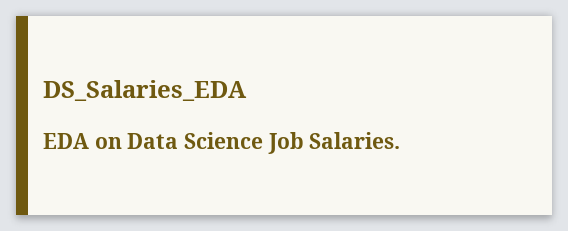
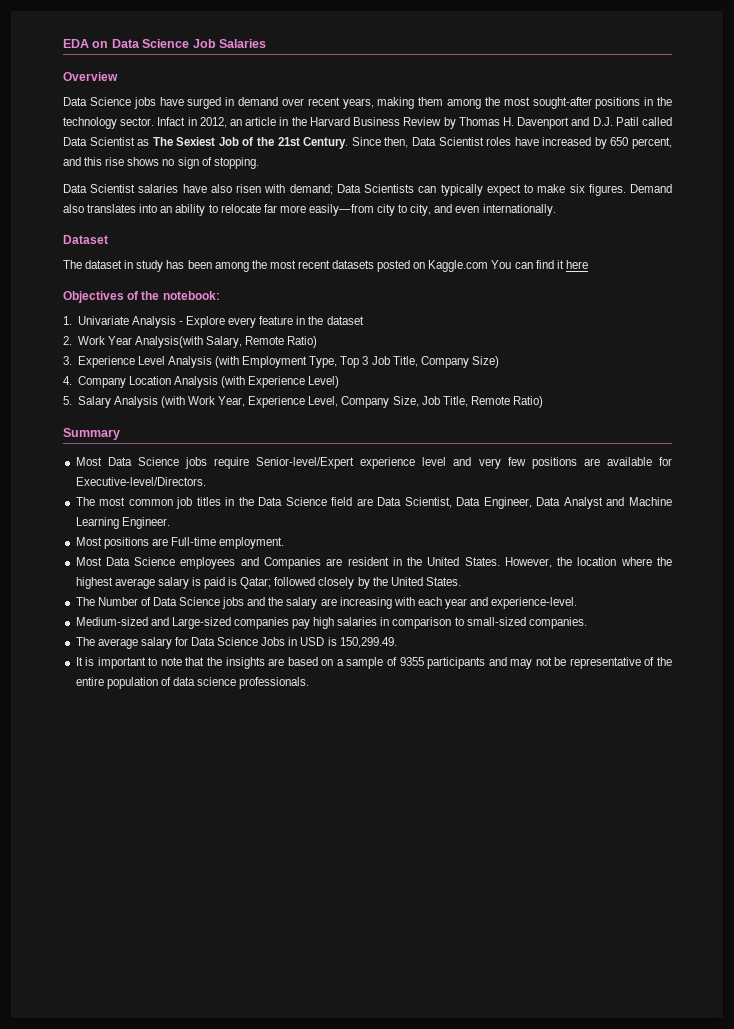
[43,80,247,101] DS_Salaries_EDA // -> (63, 43) none
[309,132,401,149] Salaries. -> [218,39,266,48] [63,72,118,81] [63,97,672,109] [63,117,673,129] [63,137,672,149] [63,157,259,169] [63,184,672,196] [63,204,556,216] [63,235,108,244] [63,260,588,272] [63,291,220,303] [63,316,364,328] [63,336,318,348] [63,356,499,368] [63,376,340,388] [63,396,544,408] [63,428,120,440] [75,457,672,469] [75,477,206,486] [75,497,673,509] [75,517,170,529] [75,537,285,549] [75,557,673,569] [75,577,461,589] [75,597,578,609] [75,617,587,629] [75,637,397,649] [75,657,672,669] [75,677,310,689] Salaries // Overview // Data Science jobs have surged in demand over recent years, making them among the most sought-after positions in the technology sector. Infact in 2012, an article in the Harvard Business Review by Thomas H. Davenport and D.J. Patil called Data Scientist as The Sexiest Job of the 21st Century. Since then, Data Scientist roles have increased by 650 percent, and this rise shows no sign of stopping. // Data Scientist salaries have also risen with demand; Data Scientists can typically expect to make six figures. Demand also translates into an ability to relocate far more easily—from city to city, and even internationally. // Dataset // The dataset in study has been among the most recent datasets posted on Kaggle.com You can find it here // Objectives of the notebook: // 1. Univariate Analysis - Explore every feature in the dataset // 2. Work Year Analysis(with Salary, Remote Ratio) // 3. Experience Level Analysis (with Employment Type, Top 3 Job Title, Company Size) // 4. Company Location Analysis (with Experience Level) // 5. Salary Analysis (with Work Year, Experience Level, Company Size, Job Title, Remote Ratio) // Summary // Most Data Science jobs require Senior-level/Expert experience level and very few positions are available for Executive-level/Directors. // The most common job titles in the Data Science field are Data Scientist, Data Engineer, Data Analyst and Machine Learning Engineer. // Most positions are Full-time employment. // Most Data Science employees and Companies are resident in the United States. However, the location where the highest average salary is paid is Qatar; followed closely by the United States. // The Number of Data Science jobs and the salary are increasing with each year and experience-level. // Medium-sized and Large-sized companies pay high salaries in comparison to small-sized companies. // The average salary for Data Science Jobs in USD is 150,299.49. // It is important to note that the insights are based on a sample of 9355 participants and may not be representative of the entire population of data science professionals.

